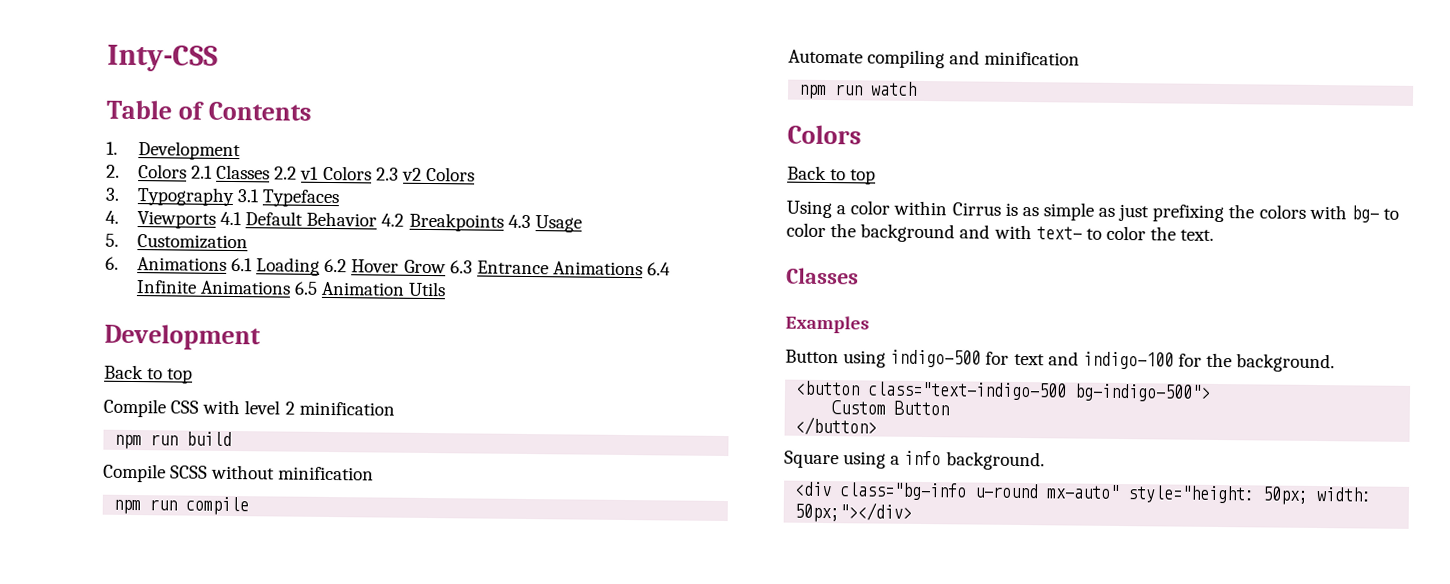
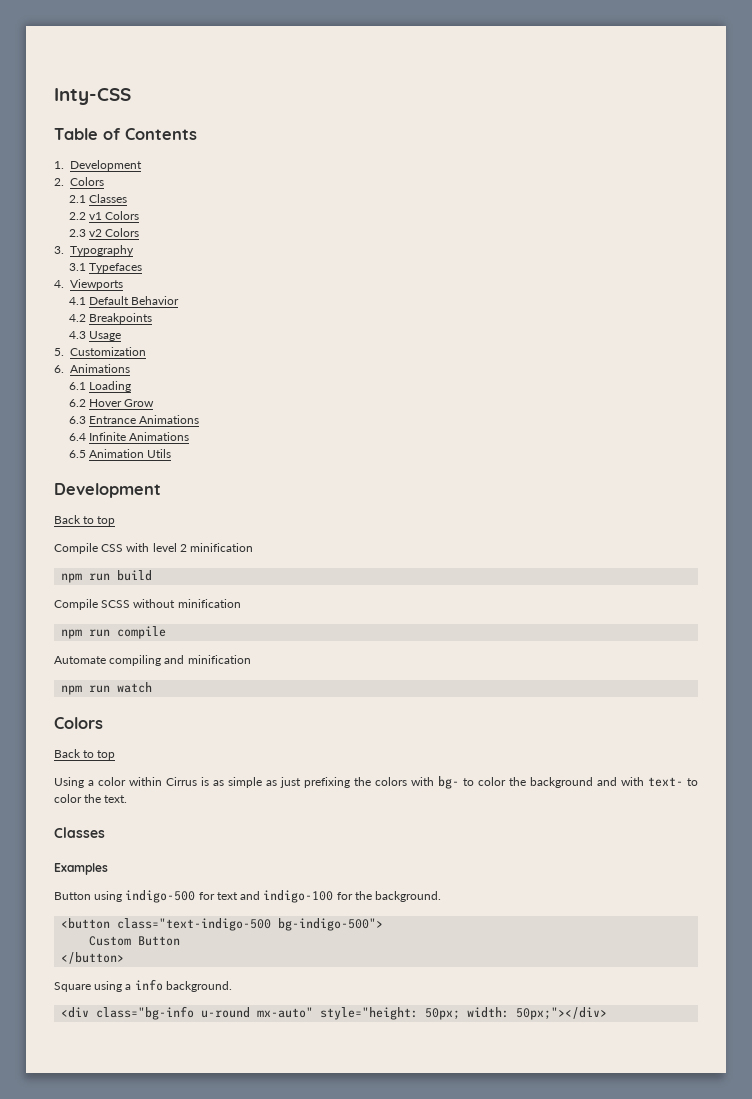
(187, 171) none -> (104, 181) //
(271, 172) none -> (127, 198) //
(372, 173) none -> (140, 215) //
(235, 197) none -> (134, 250) //
(216, 220) none -> (123, 284) //
(378, 219) none -> (180, 300) //
(504, 222) none -> (152, 318) //
(227, 264) none -> (130, 368) //
(321, 266) none -> (131, 386) //
(446, 266) none -> (155, 403) //
(643, 268) none -> (200, 419) //
(292, 287) none -> (190, 436) //

